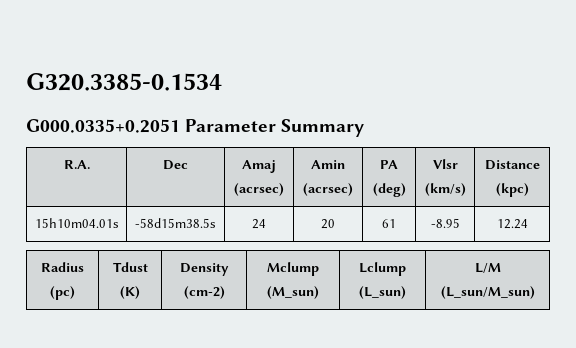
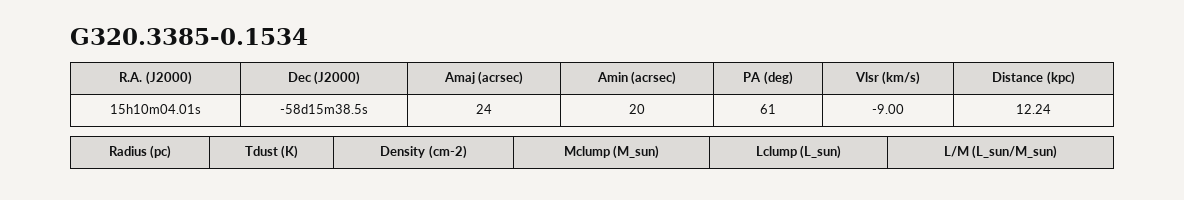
[26,119,365,137] // G000.0335+0.2051 Parameter Summary -> (308, 36) none
(90, 164) none -> [145,71,192,85] (J2000)
(188, 165) none -> [314,71,361,85] (J2000)
[430,218,460,228] -8.95 -> [872,104,904,114] -9.00

